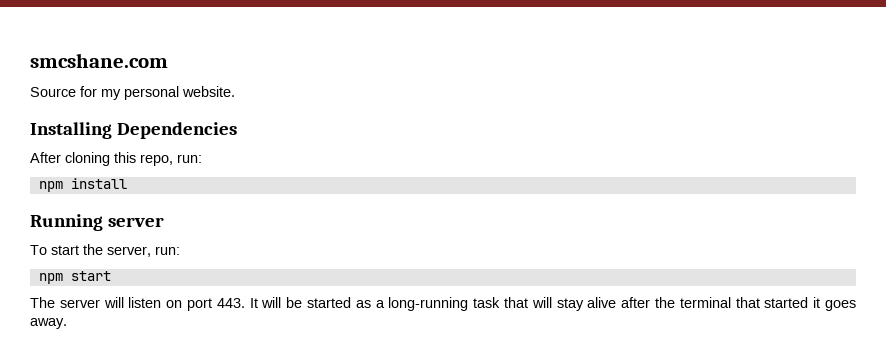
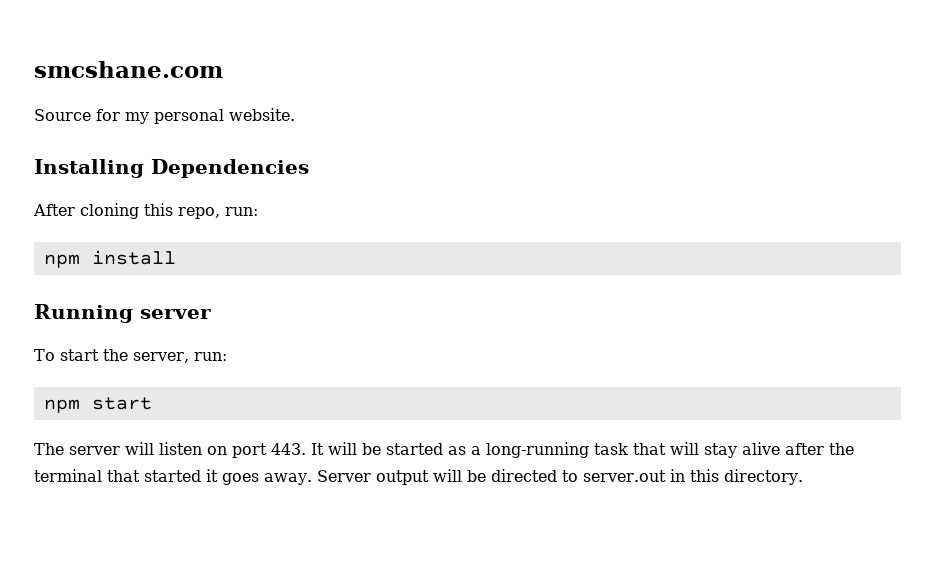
(67, 323) none -> [316,469,803,485] Server output will be directed to server.out in this directory.

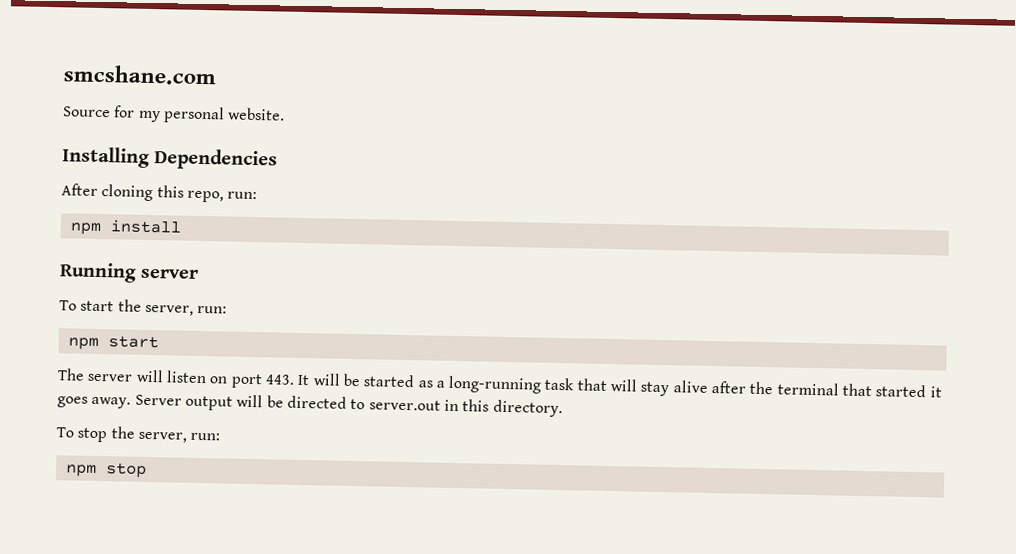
(803, 477) none -> [56,426,221,443] [65,462,147,478] // To stop the server, run: // npm stop

